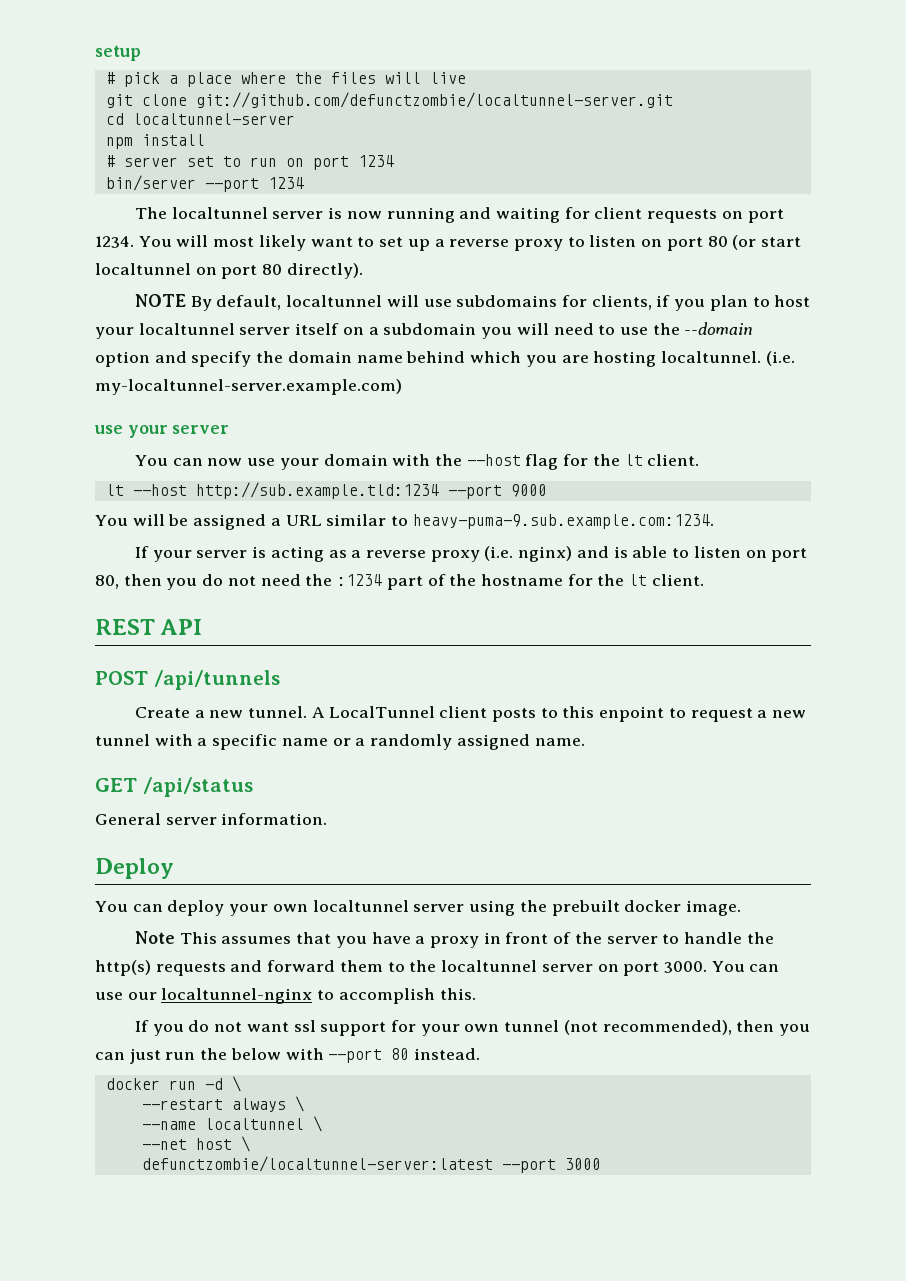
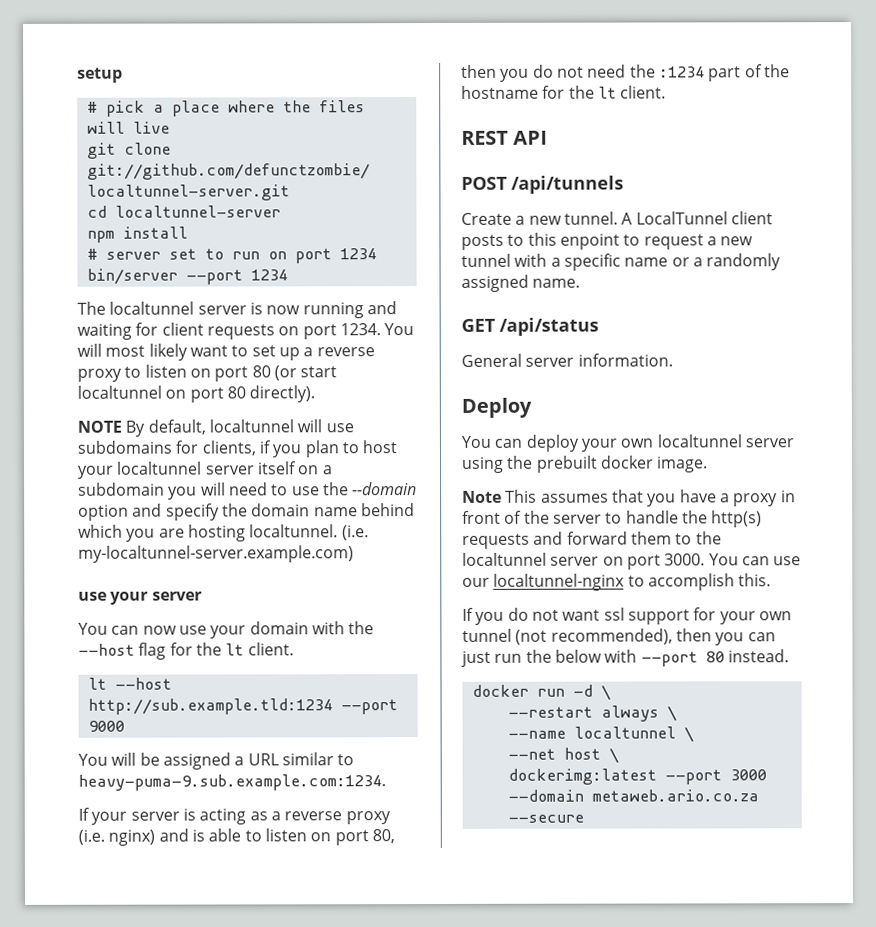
[141,1156,493,1172] defunctzombie/localtunnel-server:latest -> [507,768,657,785] dockerimg:latest
(601, 1164) none -> [507,789,759,802] [507,814,584,823] --domain metaweb.ario.co.za --secure

